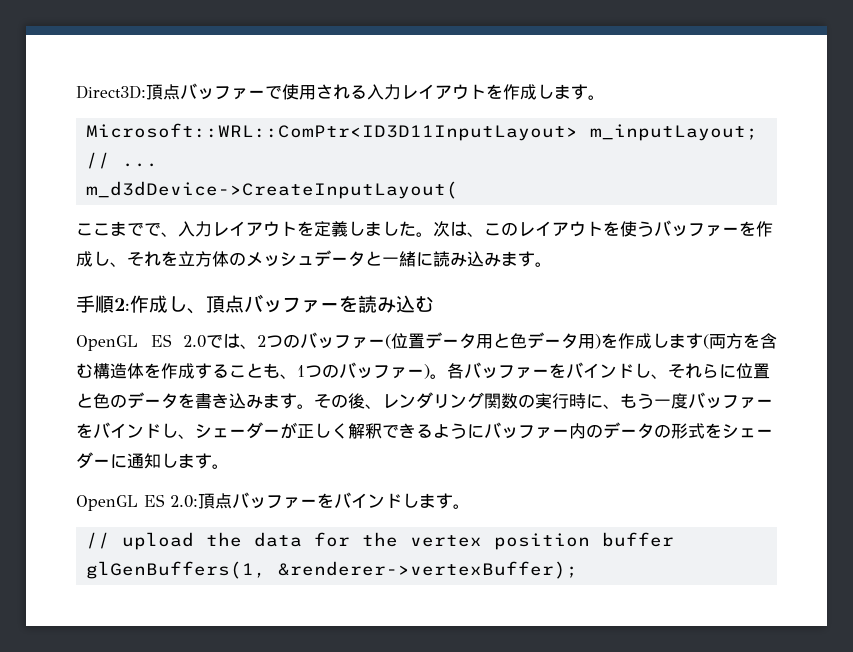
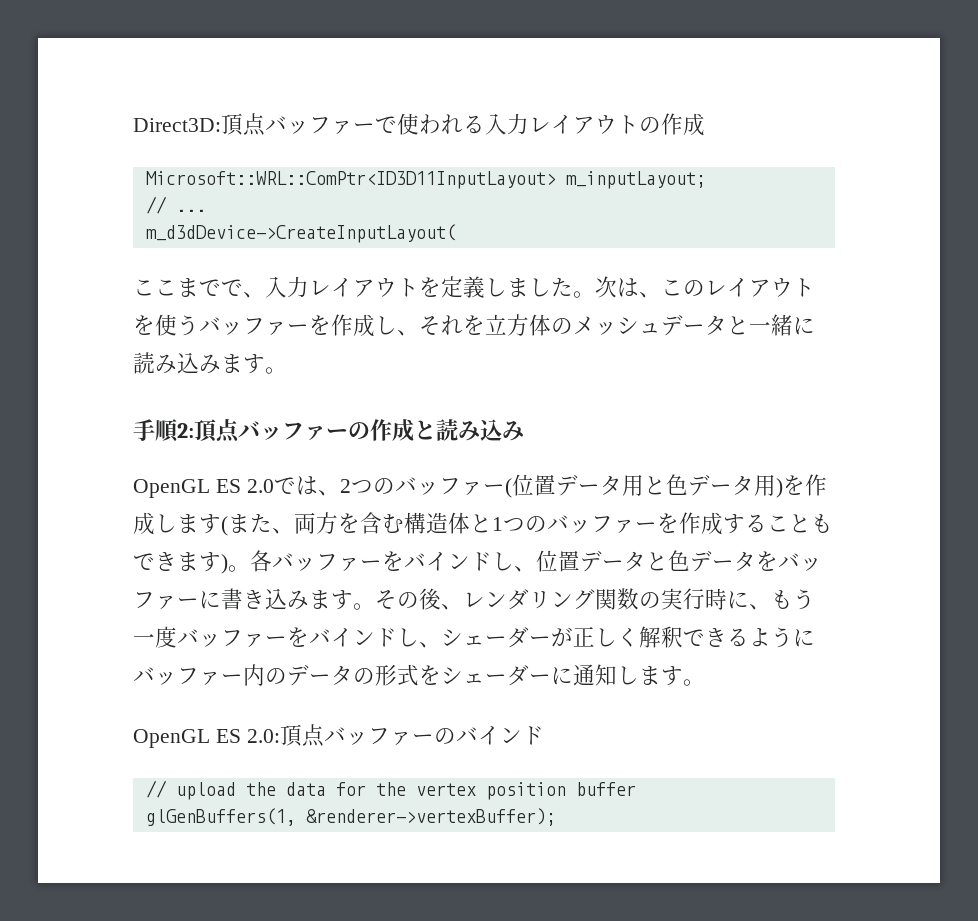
[299,84,333,100] 用さ -> [419,114,441,134] わ
[486,84,605,100] を作成します。 -> [639,113,705,136] の作成
[130,294,434,314] 作成し、頂点バッファーを読み込む -> [194,419,524,443] 頂点バッファーの作成と読み込み
(709, 341) none -> [228,513,294,534] また、
[144,362,424,379] を作成することも、1つのバッファー -> [470,512,833,535] [133,552,221,572] と1つのバッファーを作成することもできます
[668,363,770,379] [76,392,195,409] それらに位置と色のデータを -> [536,550,822,572] [133,590,221,610] 位置データと色データをバッファーに
[317,492,470,509] をバインドします。 -> [433,726,544,745] のバインド

